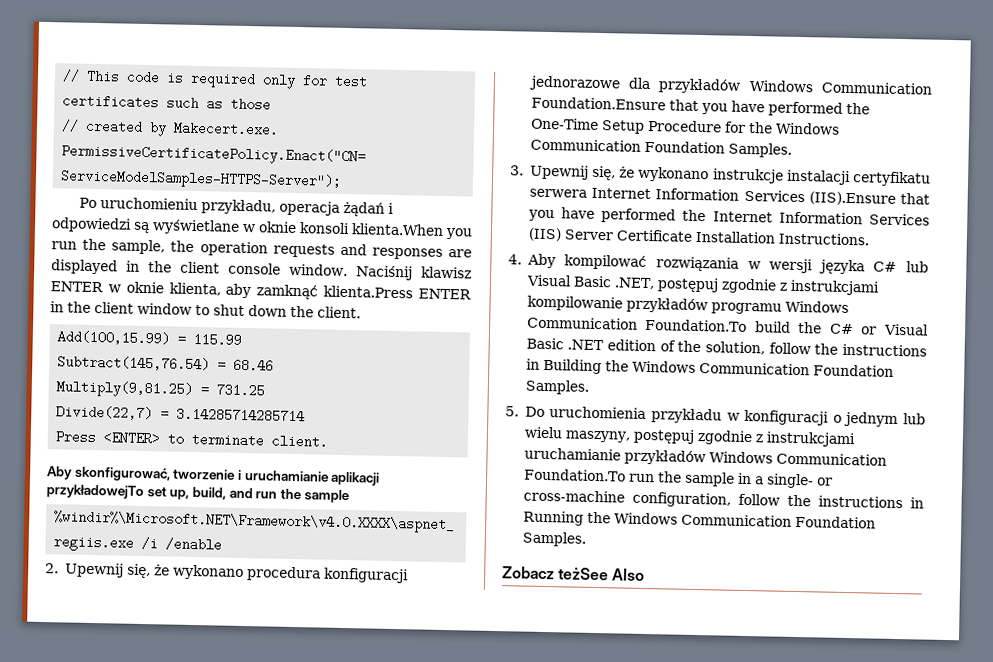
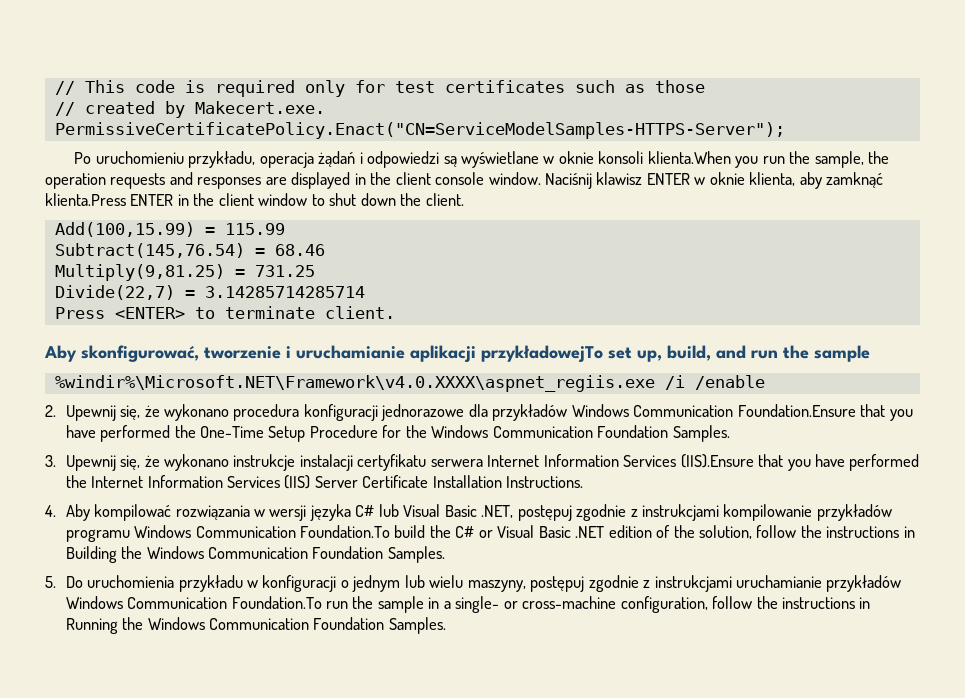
[502,566,646,582] // Zobacz teżSee Also -> (446, 625) none

